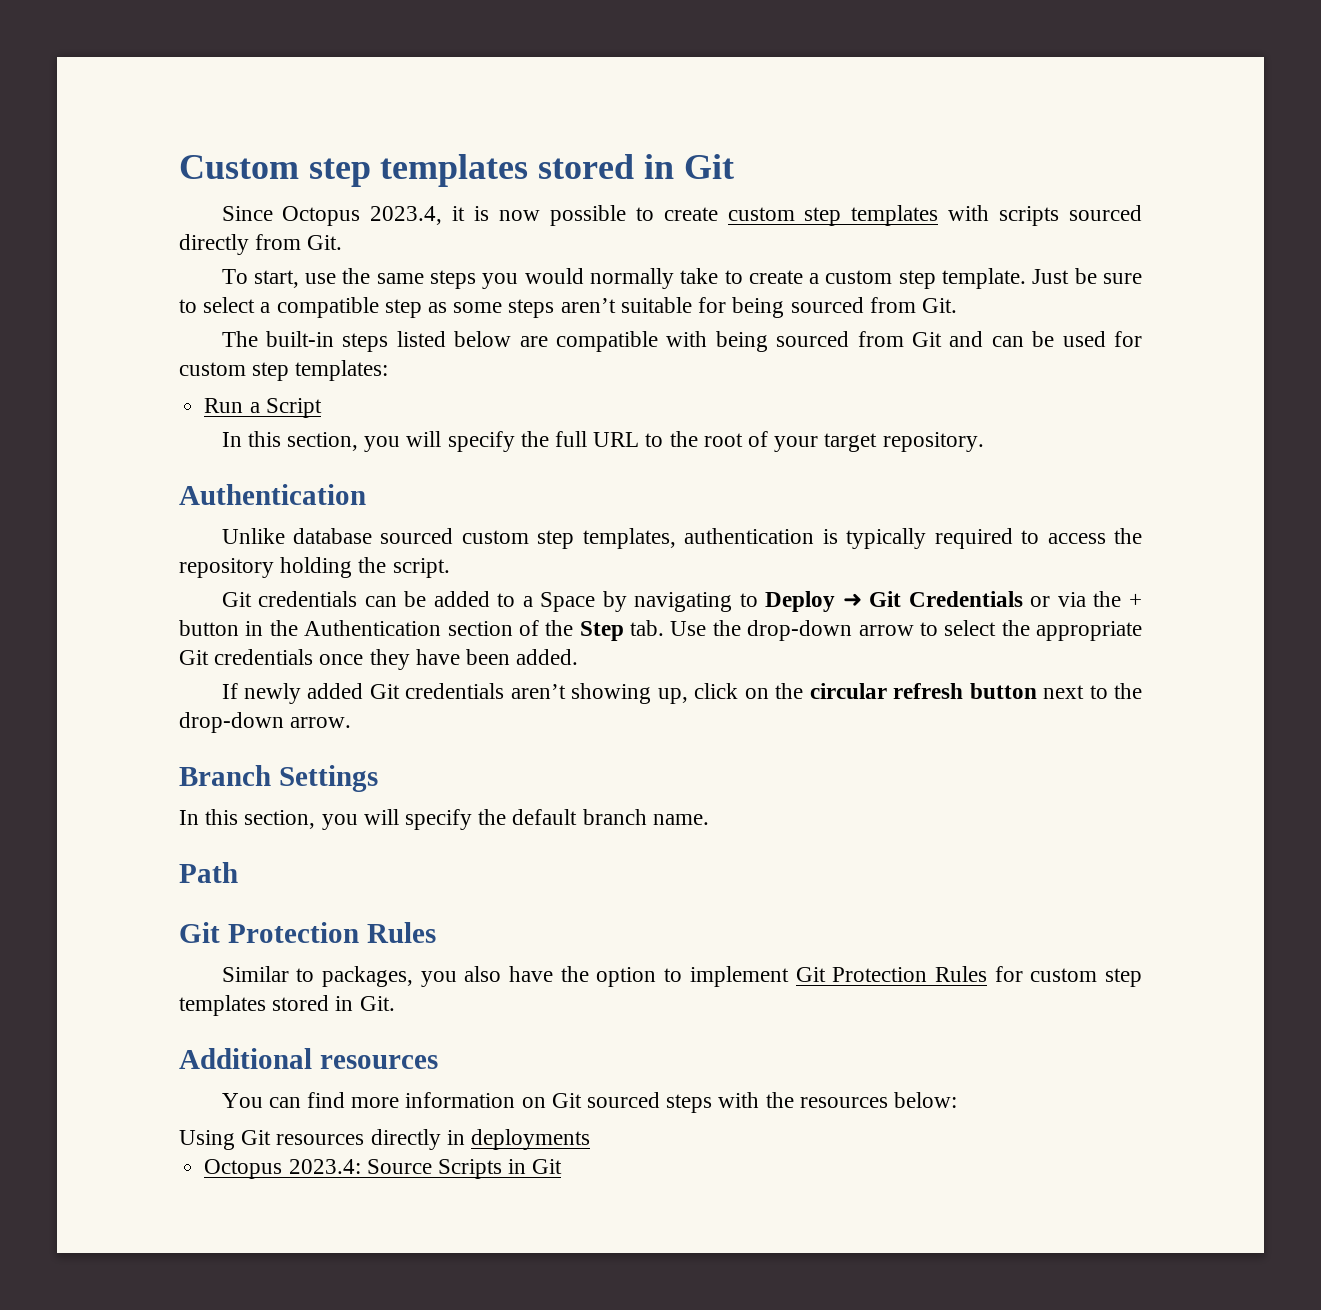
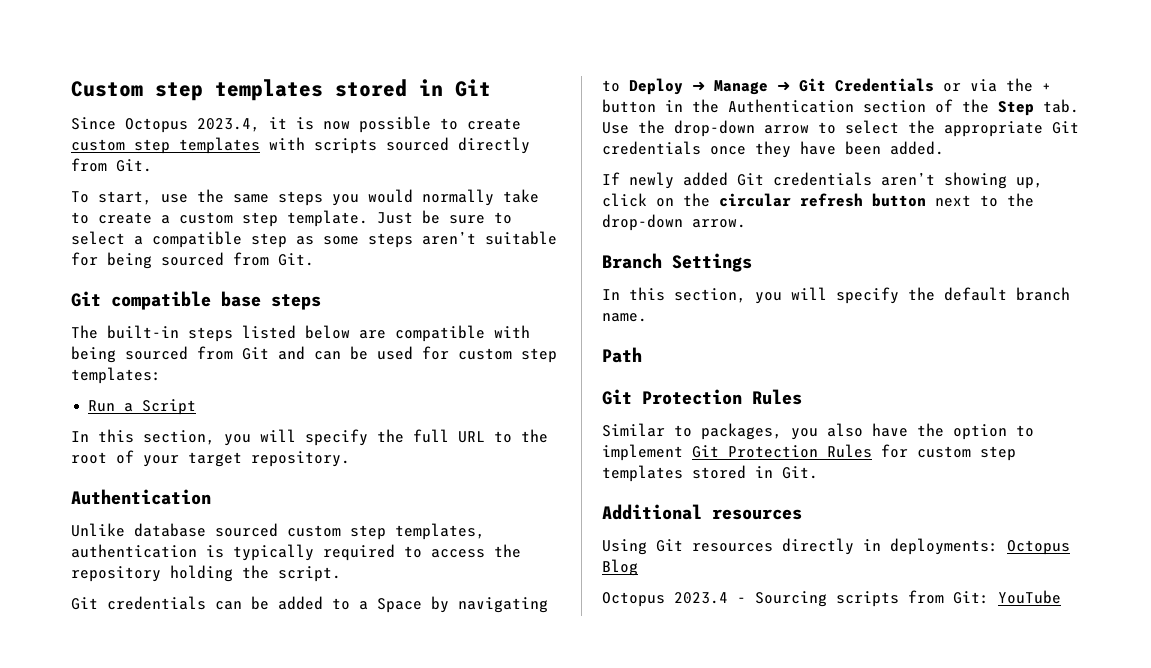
(957, 305) none -> [71,291,321,310] // Git compatible base steps
(862, 600) none -> [714,80,790,95] Manage ➜
[221,1092,958,1113] // You can find more information on Git sourced steps with the resources below: -> (802, 514) none
[471,1129,591,1150] [204,1159,563,1179] deployments // Octopus 2023.4: Source Scripts in Git -> [890,538,1070,555] [602,559,638,576] [602,590,1061,607] deployments: Octopus Blog // Octopus 2023.4 - Sourcing scripts from Git: YouTube

